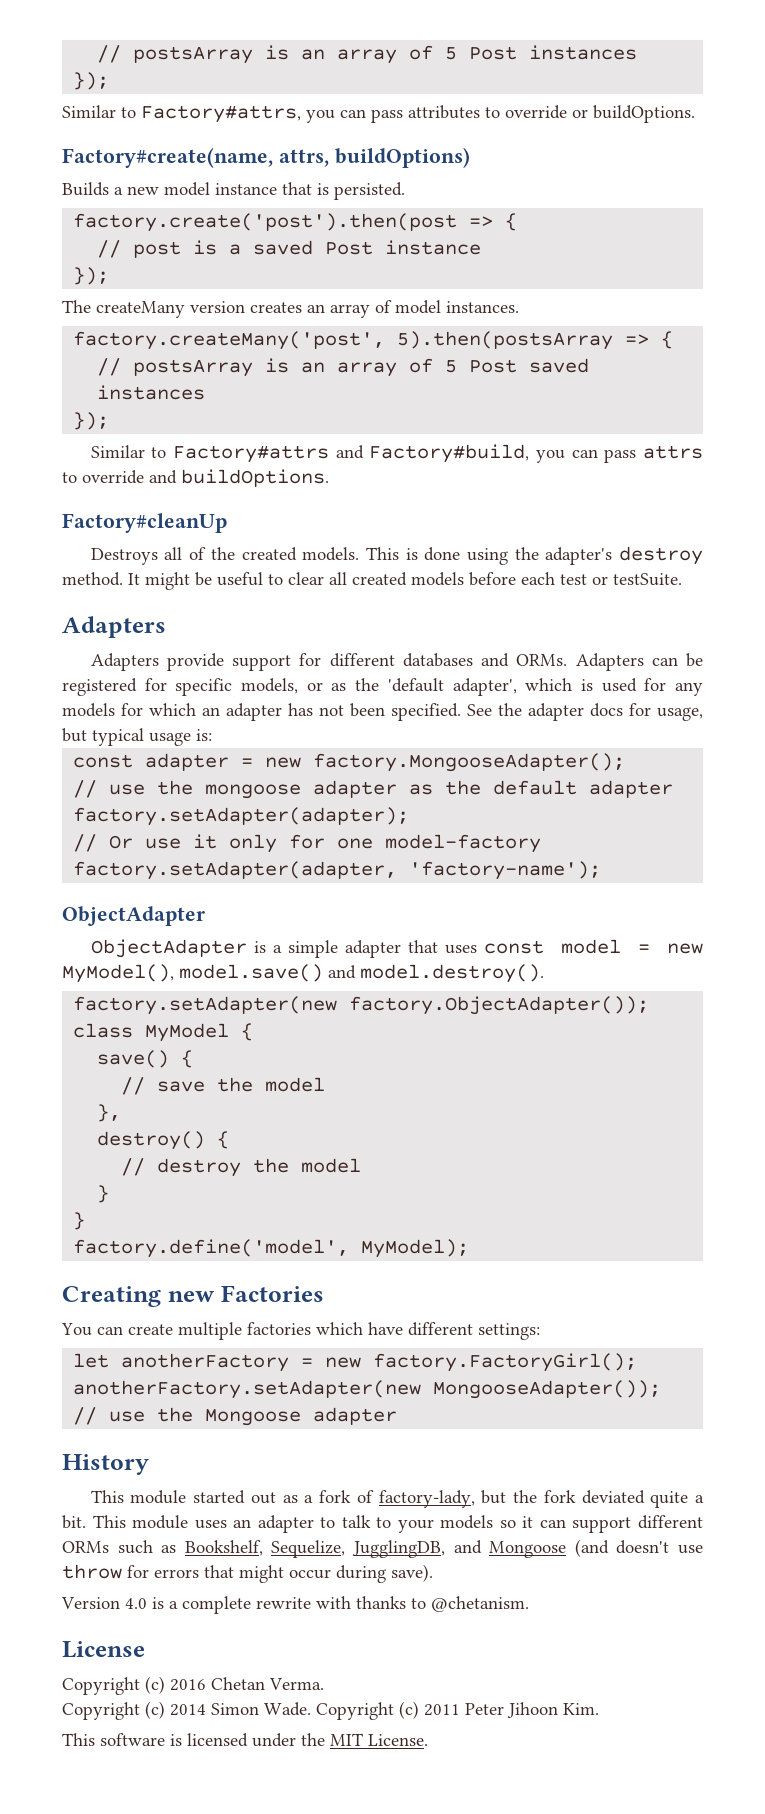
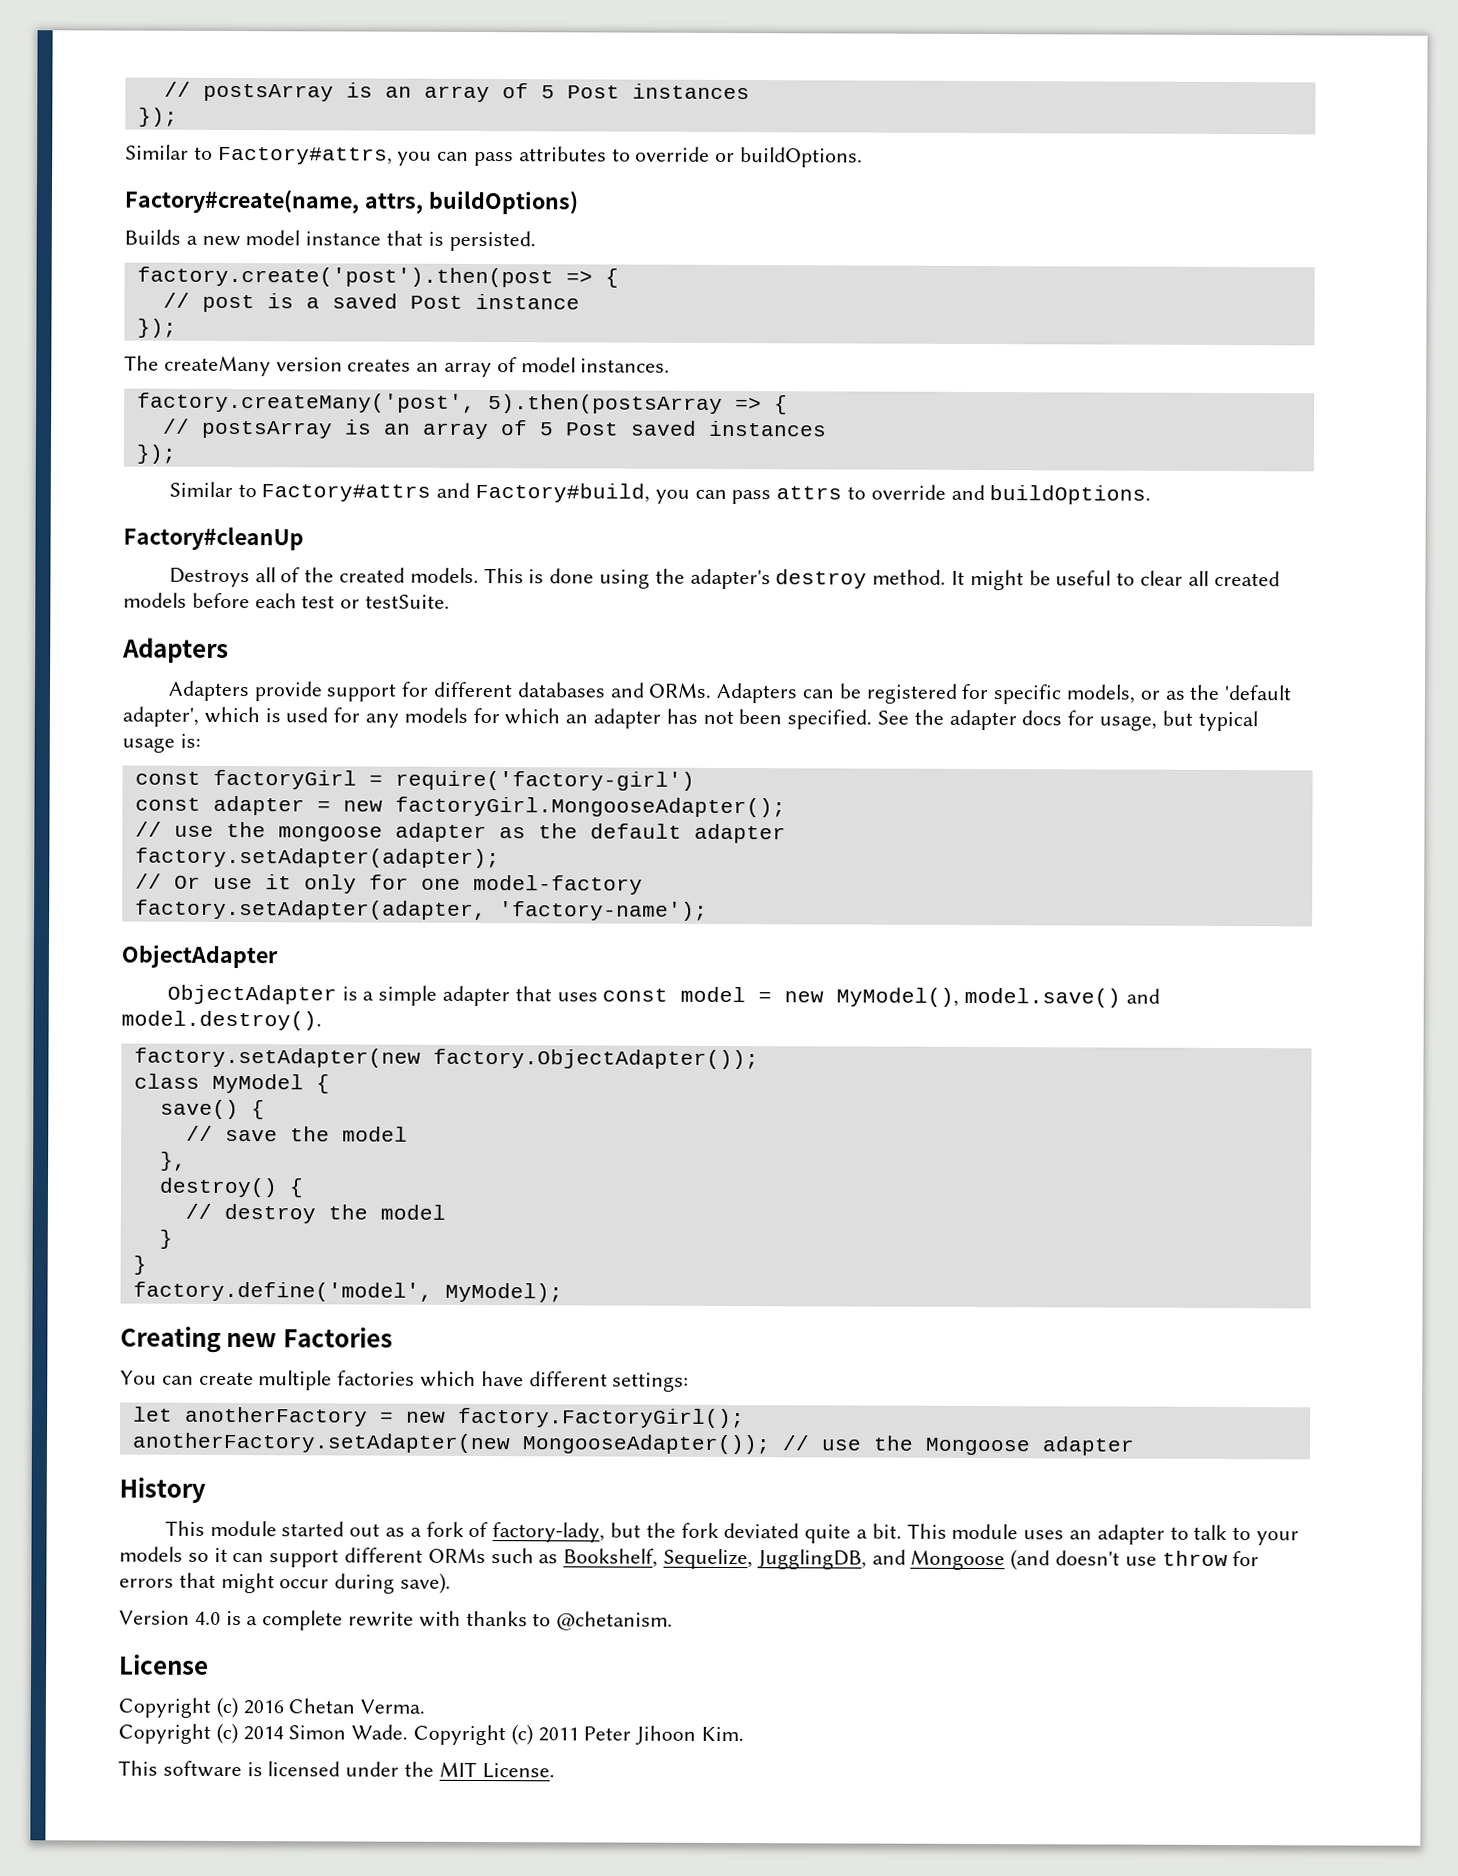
(212, 735) none -> [134,769,695,791] // const factoryGirl = require('factory-girl')
[313,753,626,772] factory.MongooseAdapter(); -> [394,796,786,818] factoryGirl.MongooseAdapter();

